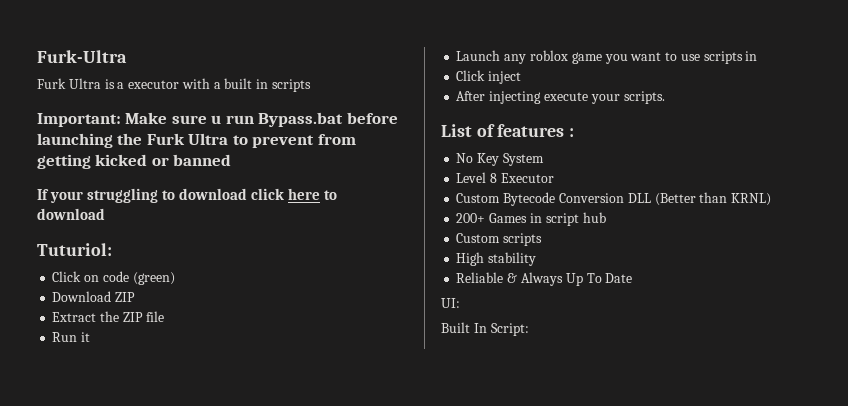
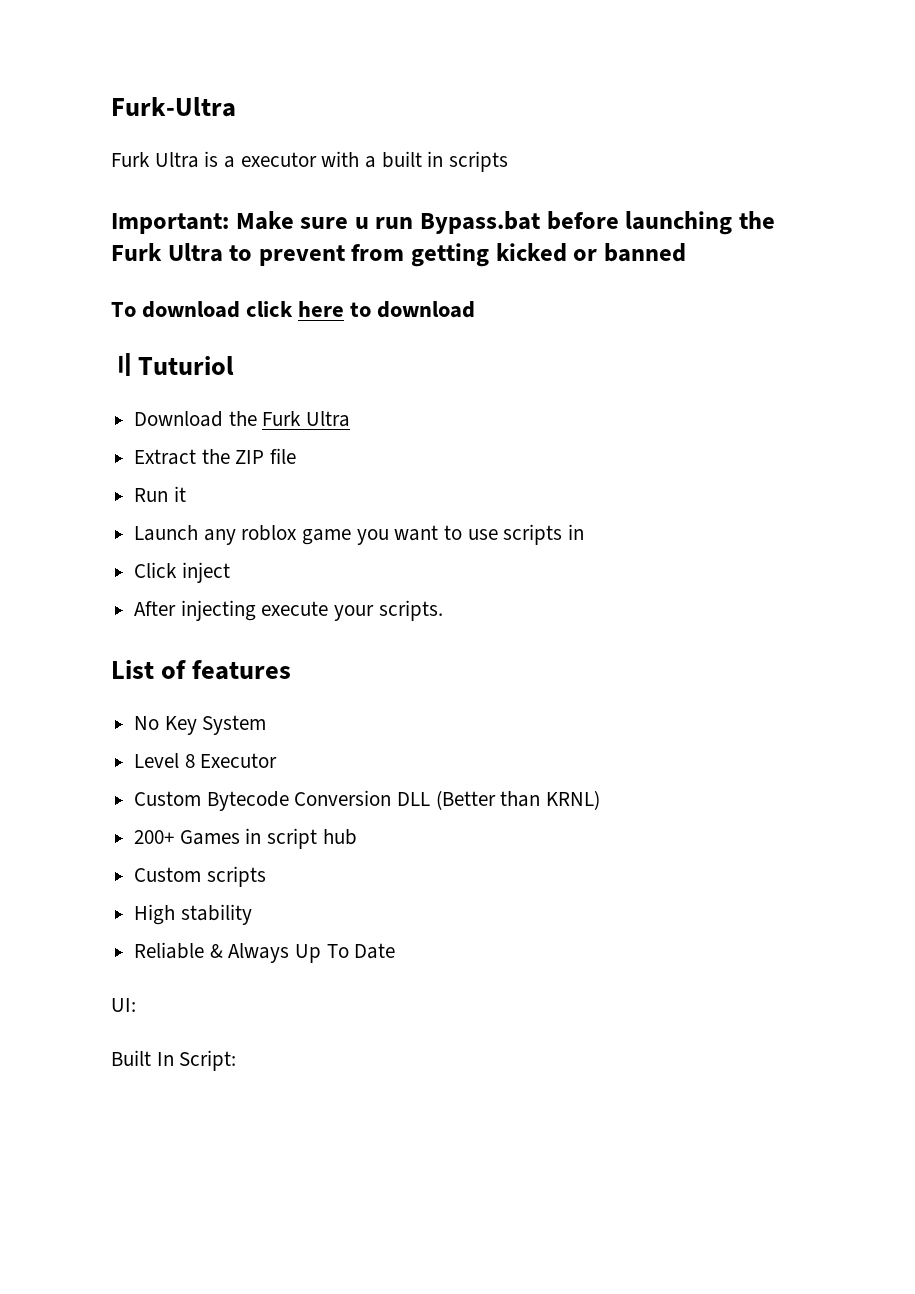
[37,188,176,203] If your struggling to -> [111,302,136,317] To
[37,243,112,256] [52,271,175,285] [52,291,136,302] Tuturiol: // Click on code (green) // Download ZIP -> [111,353,234,377] [134,411,351,427] 〢Tuturiol // Download the Furk Ultra
[569,128,575,137] : -> (292, 670) none

